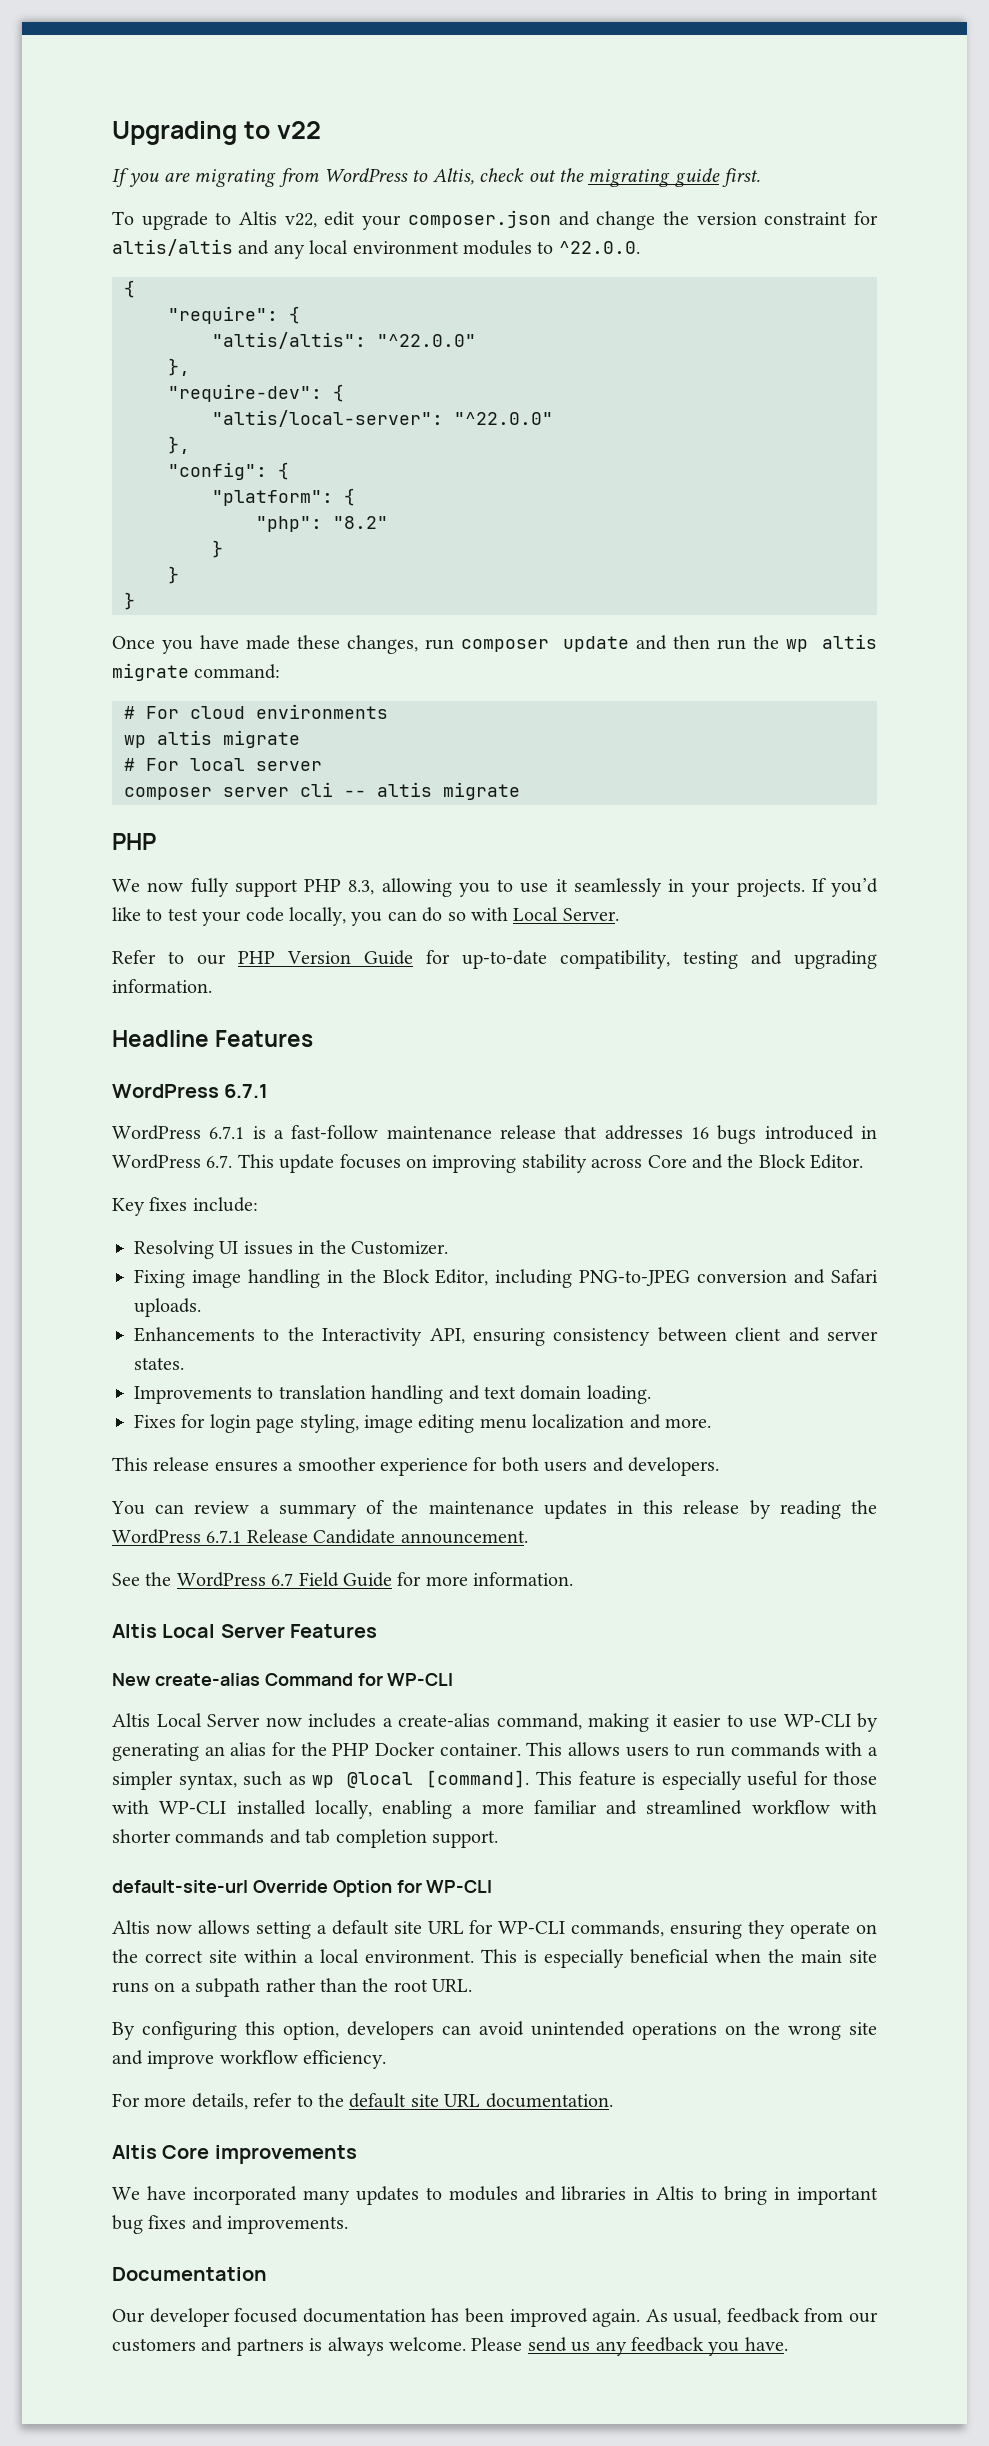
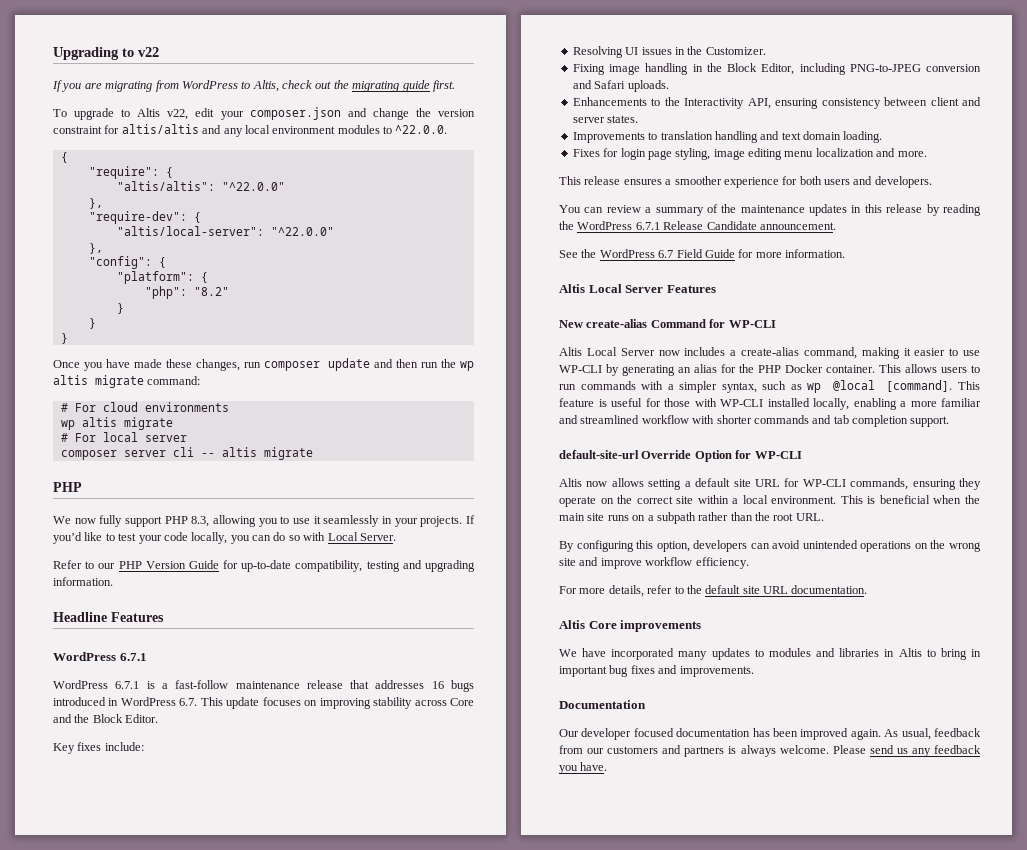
[661,1771,742,1790] especially -> (607, 403) none
[544,1949,624,1968] especially -> (876, 500) none

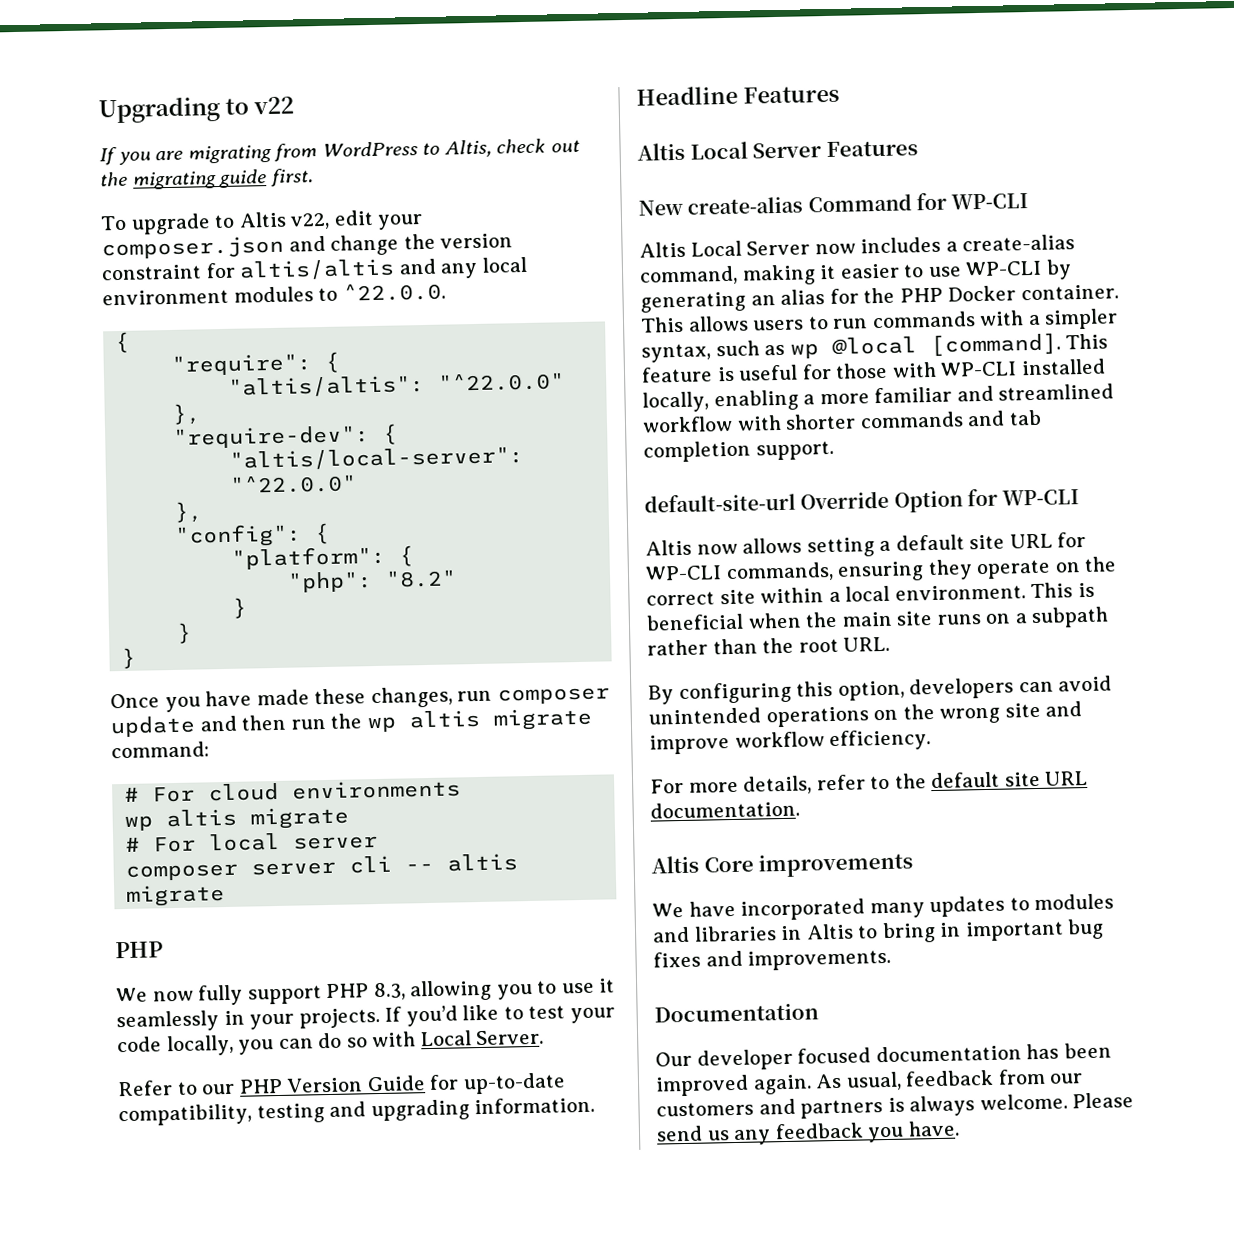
[53,652,147,661] [53,680,475,692] [53,697,474,709] [53,714,159,723] [53,742,144,754] [572,46,766,58] [572,63,981,75] [572,80,669,92] [572,97,981,109] [572,115,639,123] [572,131,883,143] [572,148,927,160] [559,176,932,188] [559,204,981,216] [559,221,836,230] [559,249,845,258] // WordPress 6.7.1 // WordPress 6.7.1 is a fast-follow maintenance release that addresses 16 bugs introduced in WordPress 6.7. This update focuses on improving stability across Core and the Block Editor. // Key fixes include: // Resolving UI issues in the Customizer. // Fixing image handling in the Block Editor, including PNG-to-JPEG conversion and Safari uploads. // Enhancements to the Interactivity API, ensuring consistency between client and server states. // Improvements to translation handling and text domain loading. // Fixes for login page styling, image editing menu localization and more. // This release ensures a smoother experience for both users and developers. // You can review a summary of the maintenance updates in this release by reading the WordPress 6.7.1 Release Candidate announcement. // See the WordPress 6.7 Field Guide for more information. -> (840, 94) none

